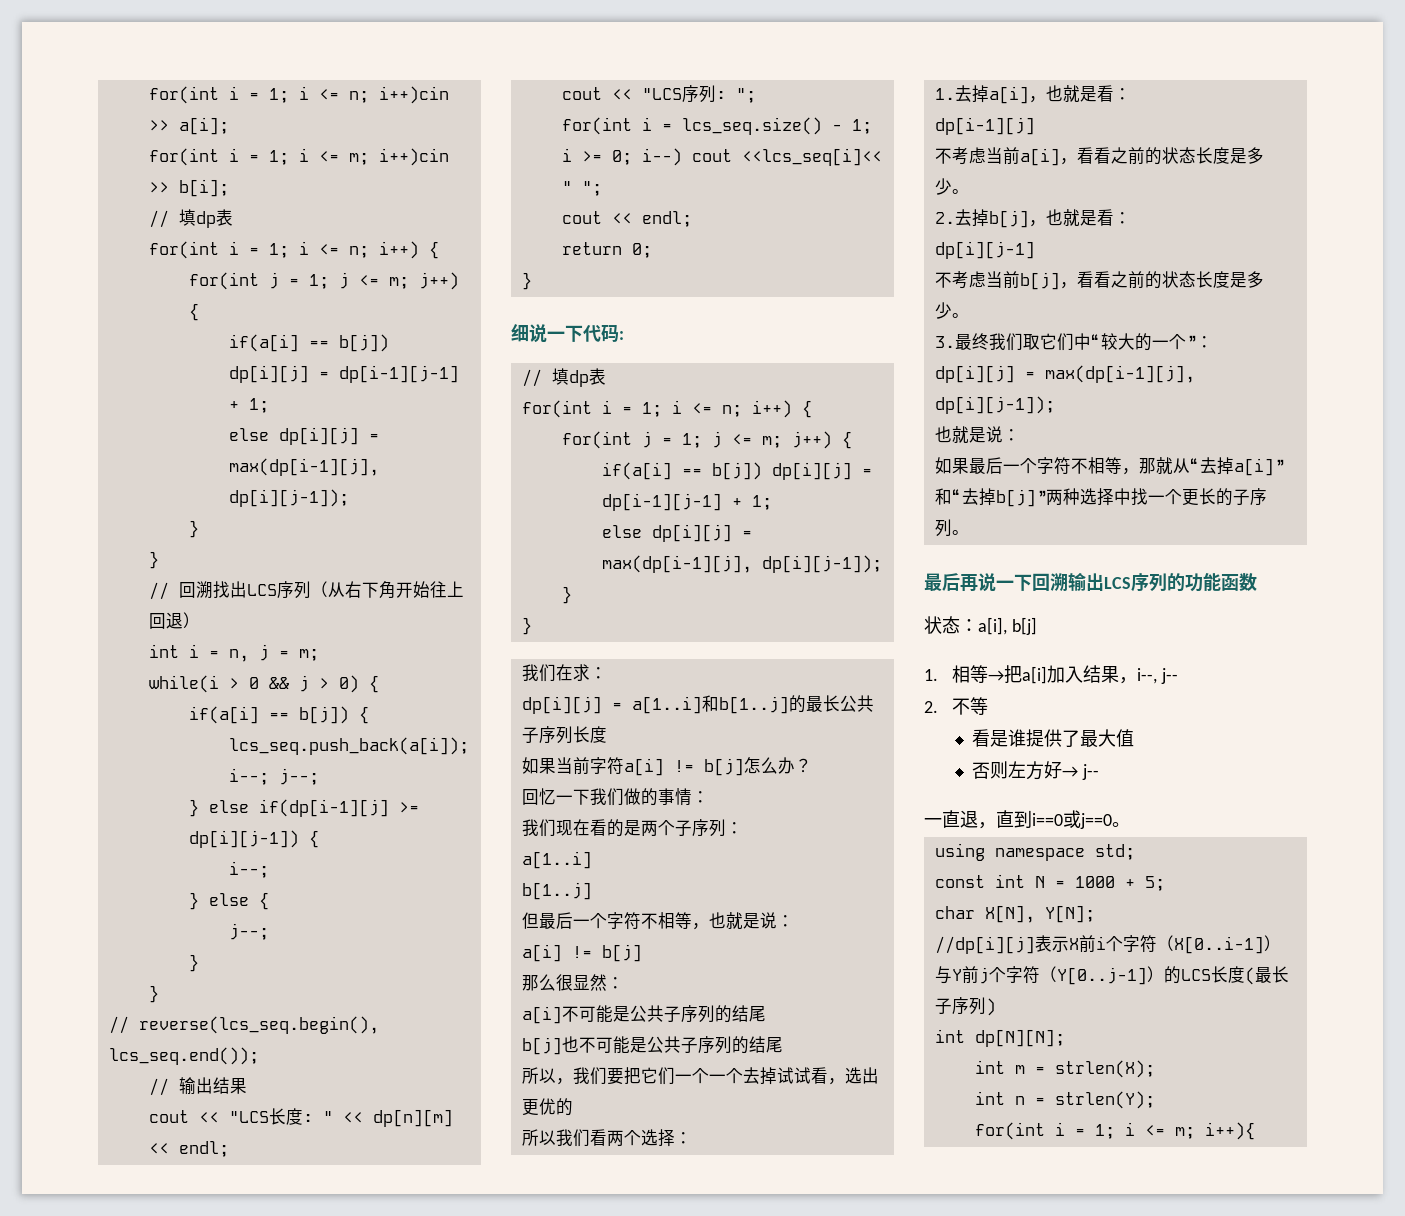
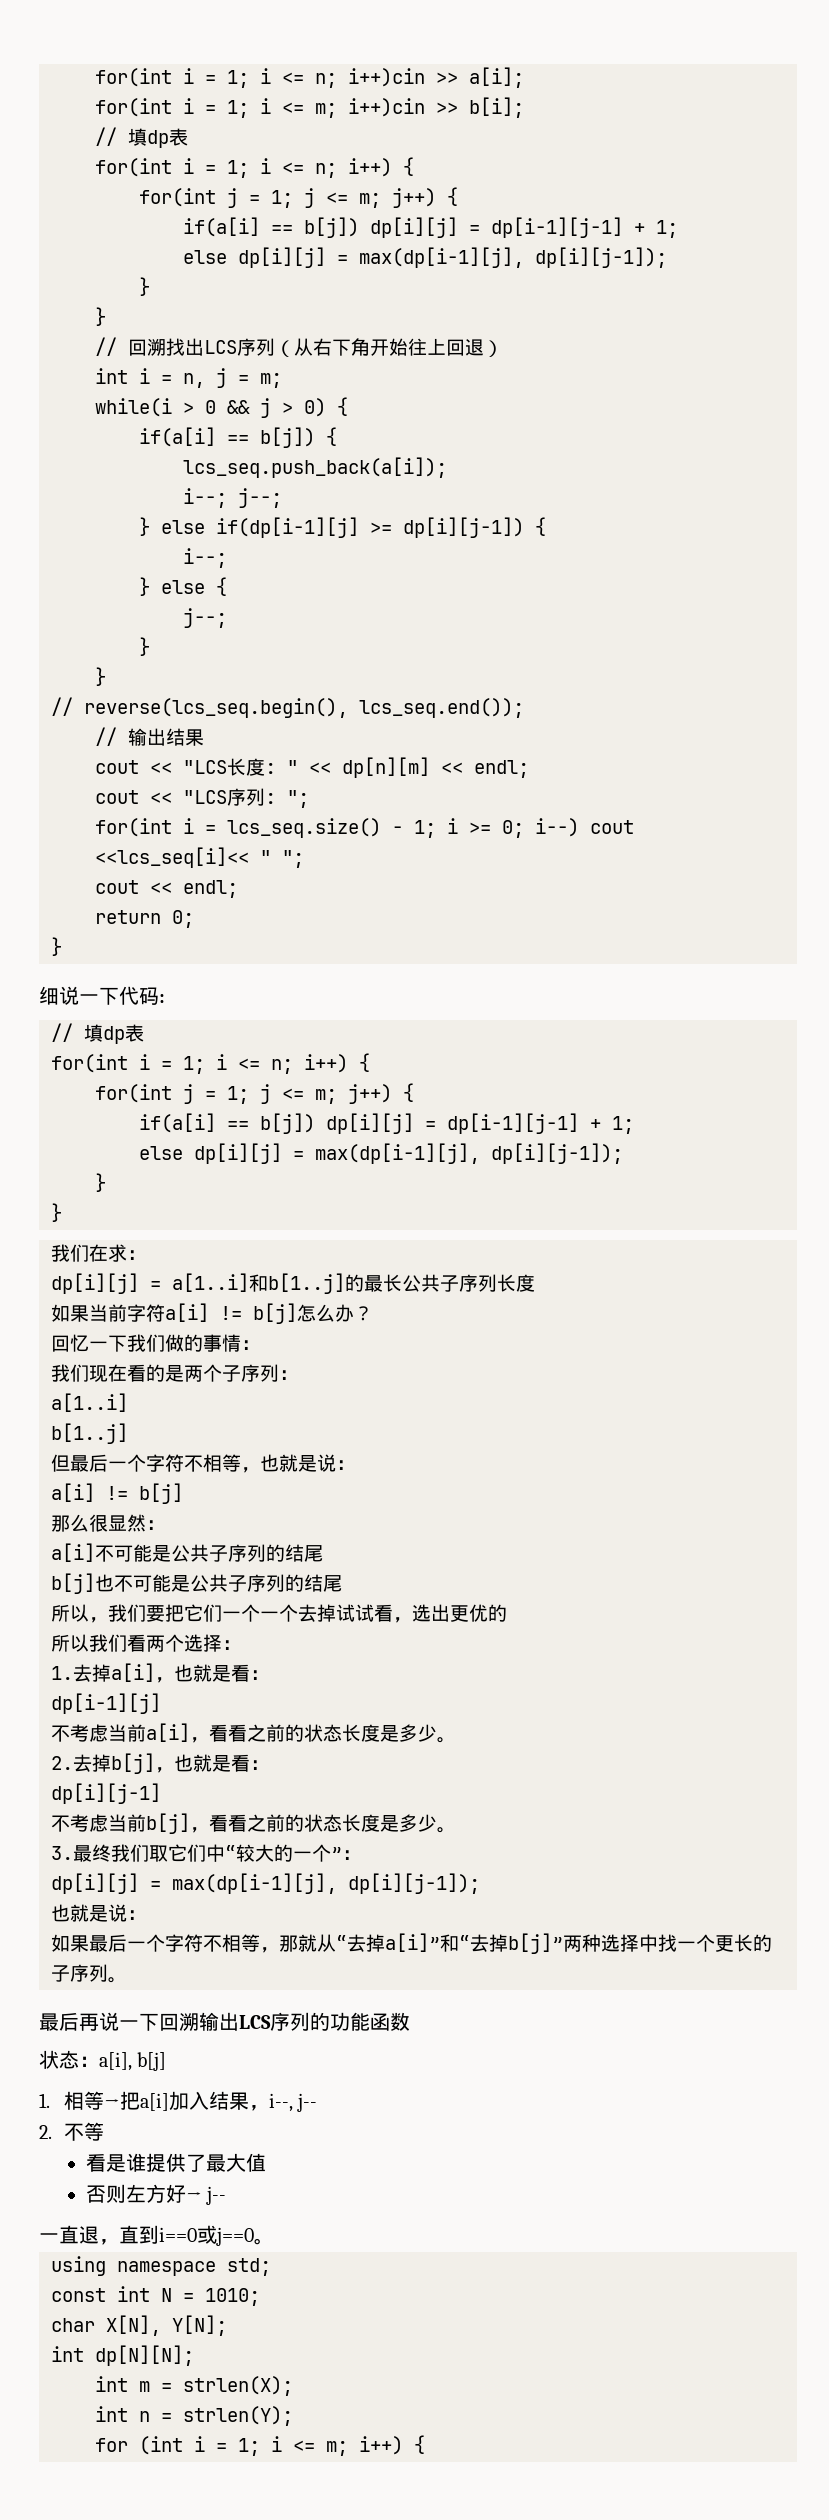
[1074,876,1165,891] 1000 + 5; -> [205,2288,260,2306] 1010;
[934,935,1281,954] [934,966,1289,985] [934,997,996,1016] // //dp[i][j]表示X前i个字符（X[0..i-1]）与Y前j个字符（Y[0..j-1]）的LCS长度(最长子序列) -> (227, 2325) none
[974,1122,1255,1140] for(int i = 1; i <= m; i++){ -> [95,2435,425,2456] for (int i = 1; i <= m; i++) {

